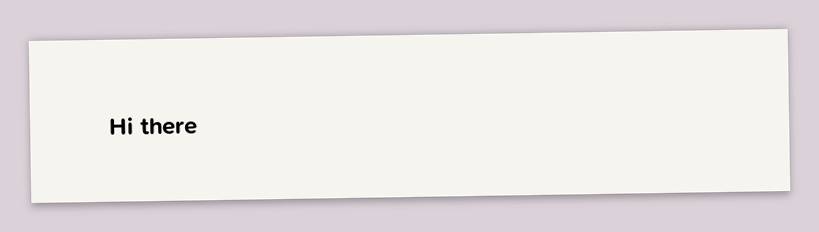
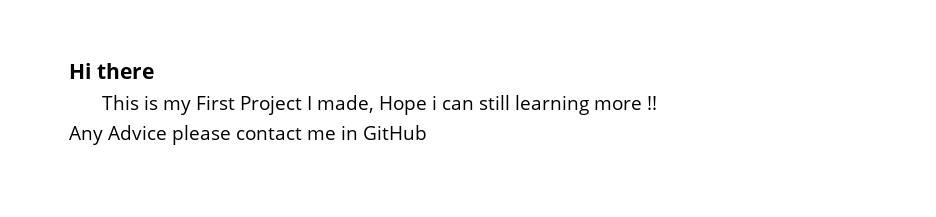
(198, 126) none -> [101,95,657,115] [69,125,427,145] // This is my First Project I made, Hope i can still learning more !! // Any Advice please contact me in GitHub

